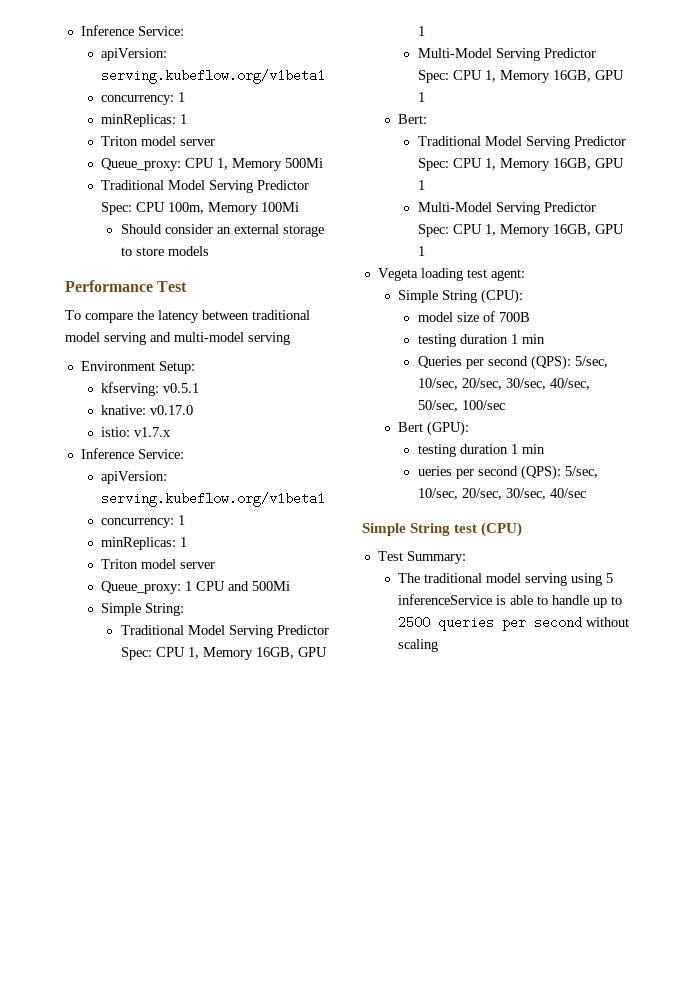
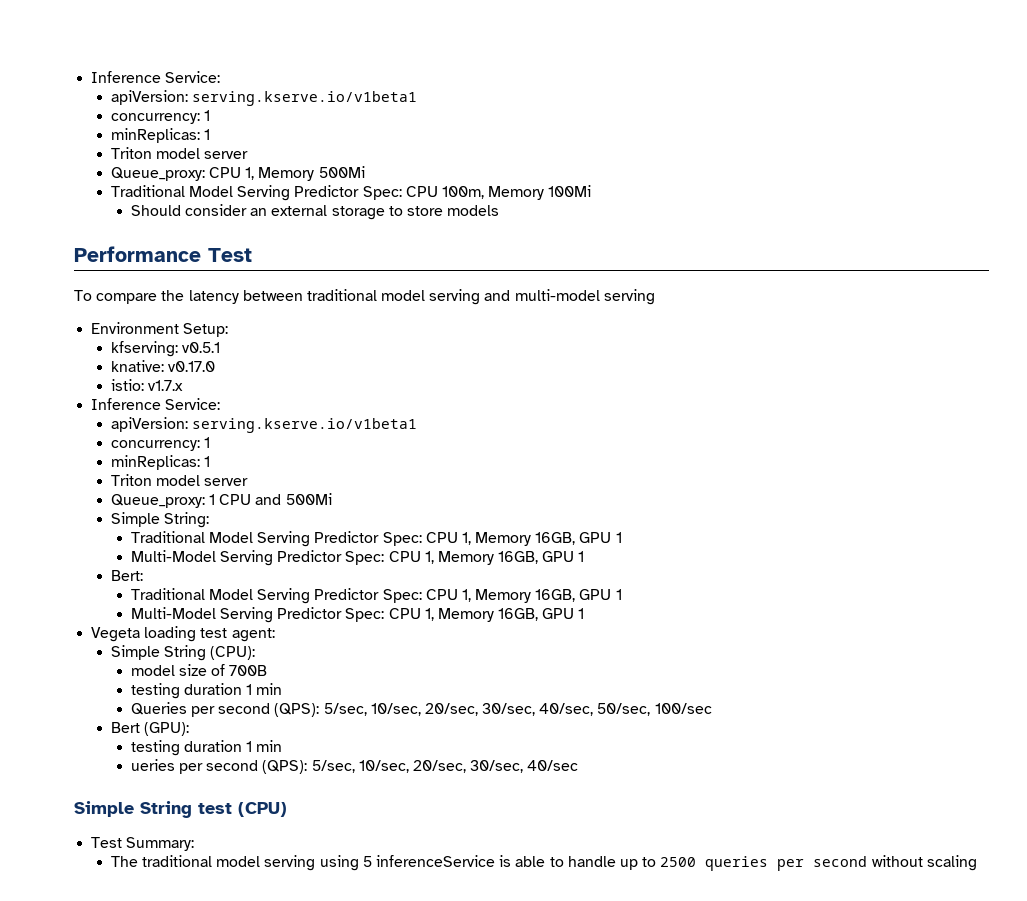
[80,25,184,36] [100,48,167,61] [100,69,325,84] Inference Service: // apiVersion: serving.kubeflow.org/v1beta1 -> [91,71,221,83] [110,90,418,106] Inference Service: // apiVersion: serving.kserve.io/v1beta1
[100,492,325,507] serving.kubeflow.org/v1beta1 -> [192,418,418,433] serving.kserve.io/v1beta1

